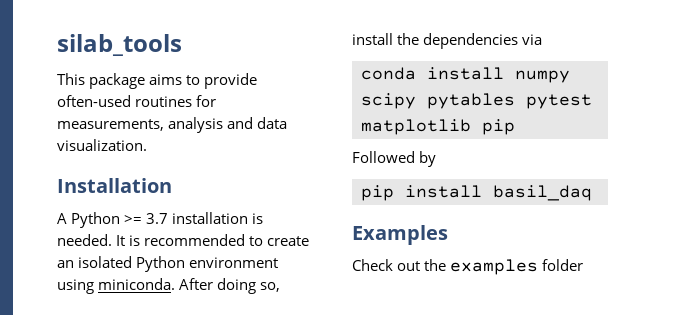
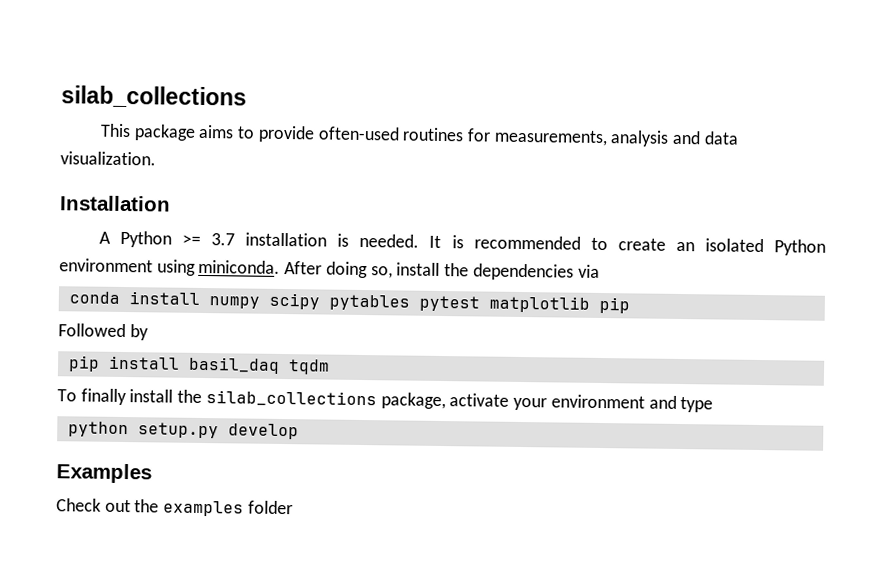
[57,34,182,56] silab_tools -> [61,85,247,109] silab_collections
(592, 193) none -> [287,359,330,375] [57,388,714,413] [67,421,299,440] tqdm // To finally install the silab_collections package, activate your environment and type // python setup.py develop

